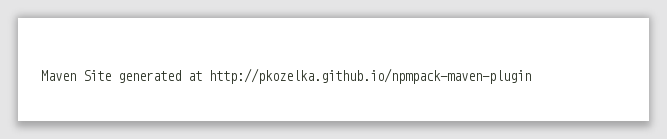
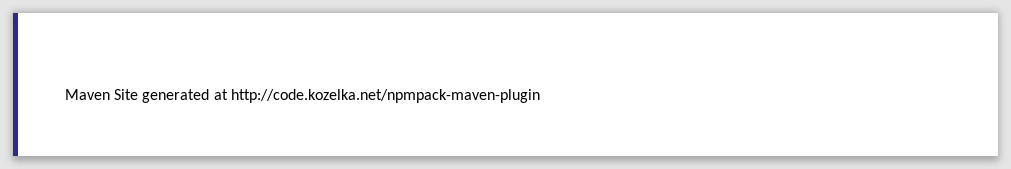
[209,68,531,84] http://pkozelka.github.io/npmpack-maven-plugin -> [230,89,540,103] http://code.kozelka.net/npmpack-maven-plugin

